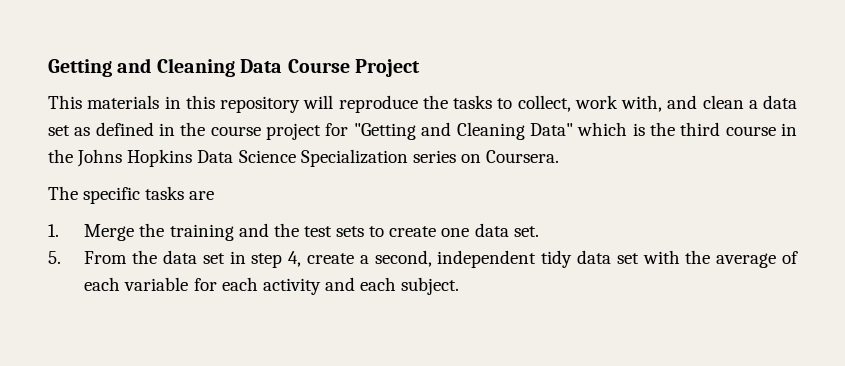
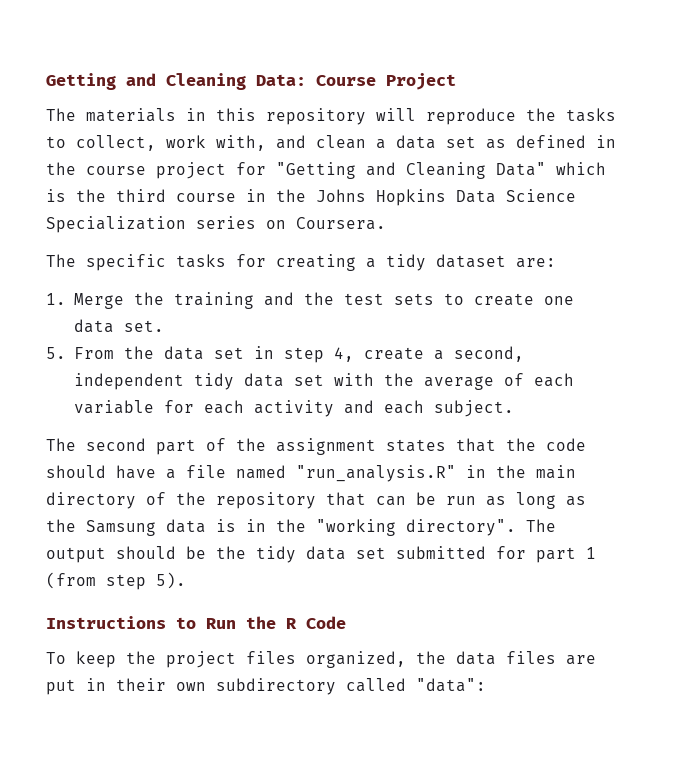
[240,59,283,73] Data -> [256,74,306,86] Data:
[48,95,82,109] This -> [46,108,76,121] The
[189,191,215,200] are -> [236,254,556,271] for creating a tidy dataset are:
(460, 286) none -> [46,438,586,455] [46,465,576,482] [46,492,586,509] [46,519,556,536] [46,546,596,563] [46,572,186,590] [46,616,346,629] [46,651,596,668] [46,678,486,695] // The second part of the assignment states that the code should have a file named "run_analysis.R" in the main directory of the repository that can be run as long as the Samsung data is in the "working directory". The output should be the tidy data set submitted for part 1 (from step 5). // Instructions to Run the R Code // To keep the project files organized, the data files are put in their own subdirectory called "data":

